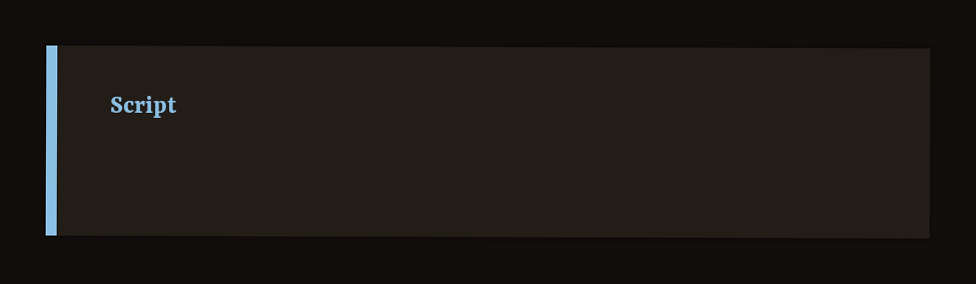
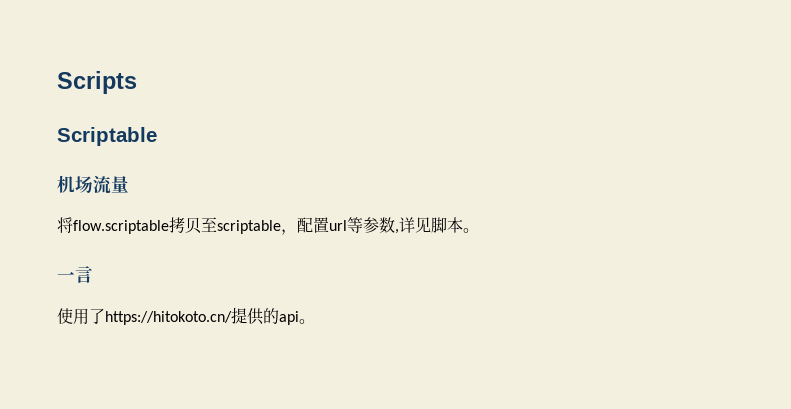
[110,95,178,118] Script -> [57,71,137,94] [57,127,157,146] [57,175,129,194] [57,217,479,235] [57,266,93,283] [57,307,315,325] Scripts // Scriptable // 机场流量 // 将flow.scriptable拷贝至scriptable，配置url等参数,详见脚本。 // 一言 // 使用了https://hitokoto.cn/提供的api。

